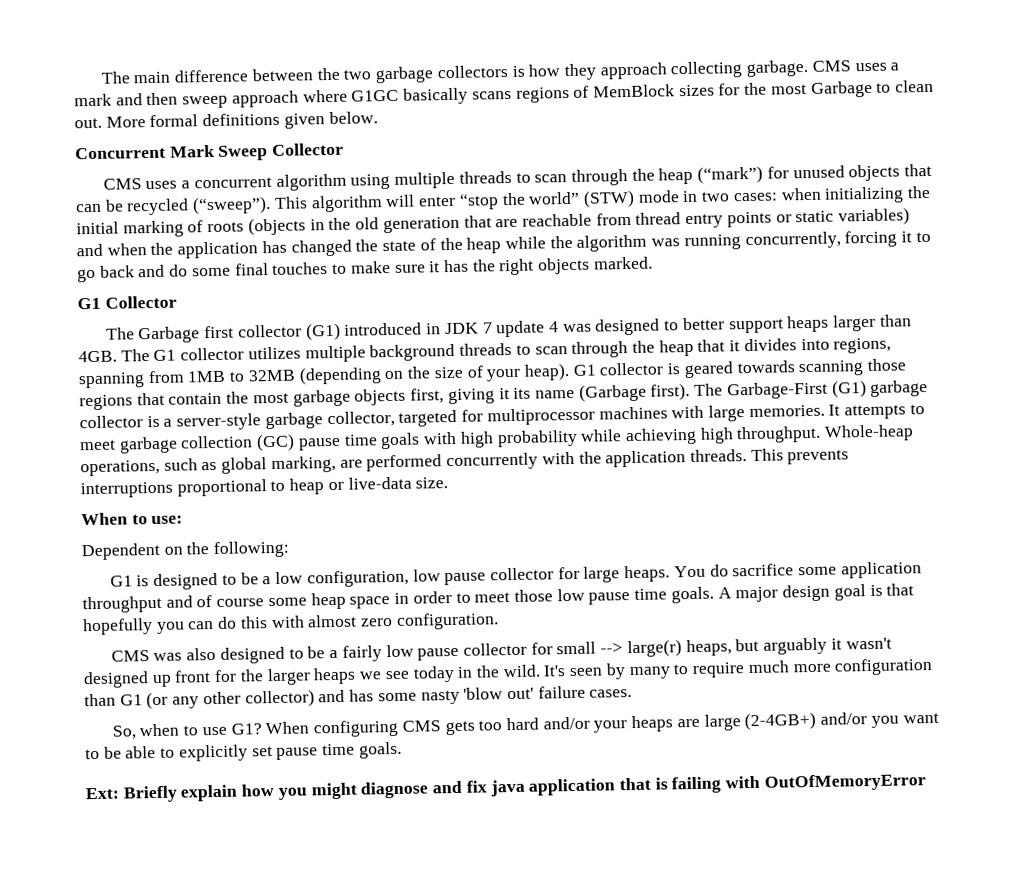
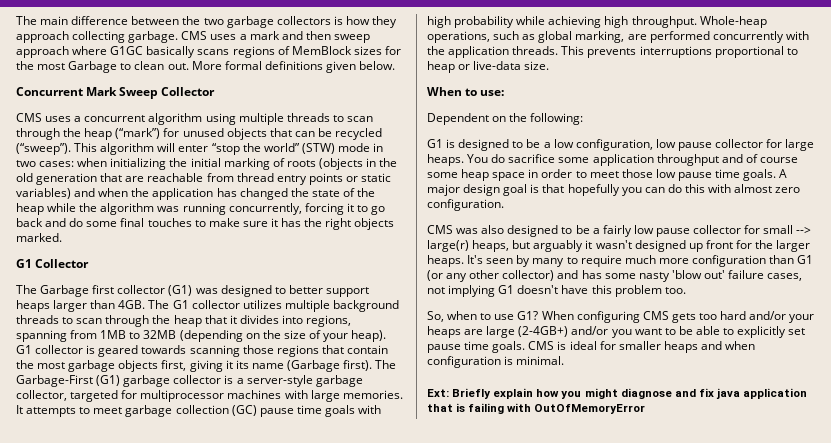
[344,320,560,338] introduced in JDK 7 update 4 -> (193, 290) none
[313,664,541,685] heaps we see today in the wild. -> [427,255,464,267] heaps.
[589,689,633,698] cases. -> [767,273,803,281] [427,285,686,297] cases, not implying G1 doesn't have this problem too.
(402, 750) none -> [528,341,756,353] [427,356,565,368] CMS is ideal for smaller heaps and when configuration is minimal.

